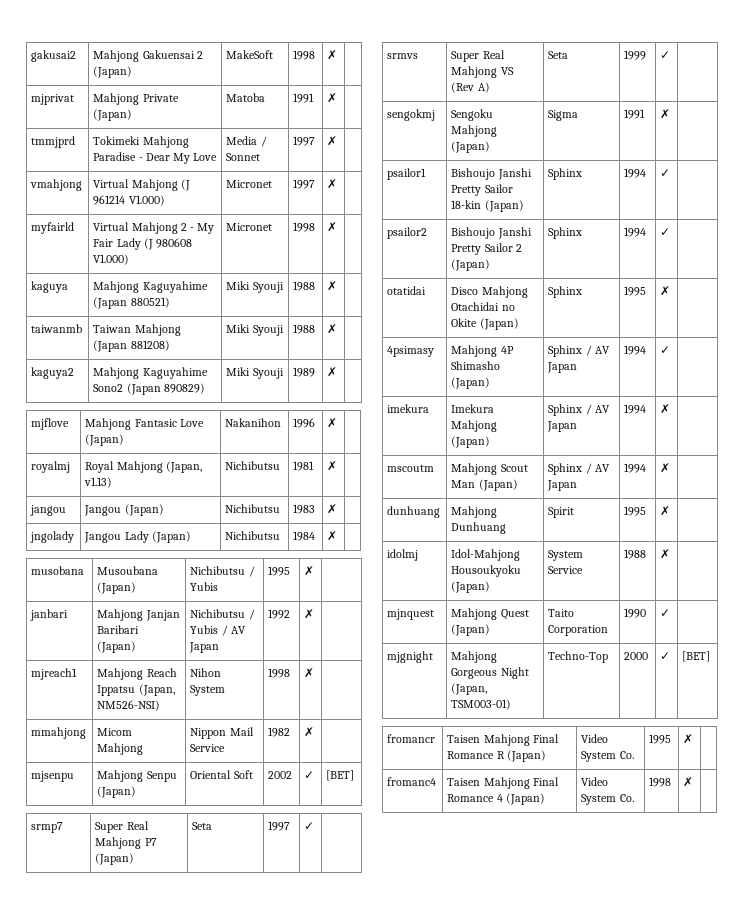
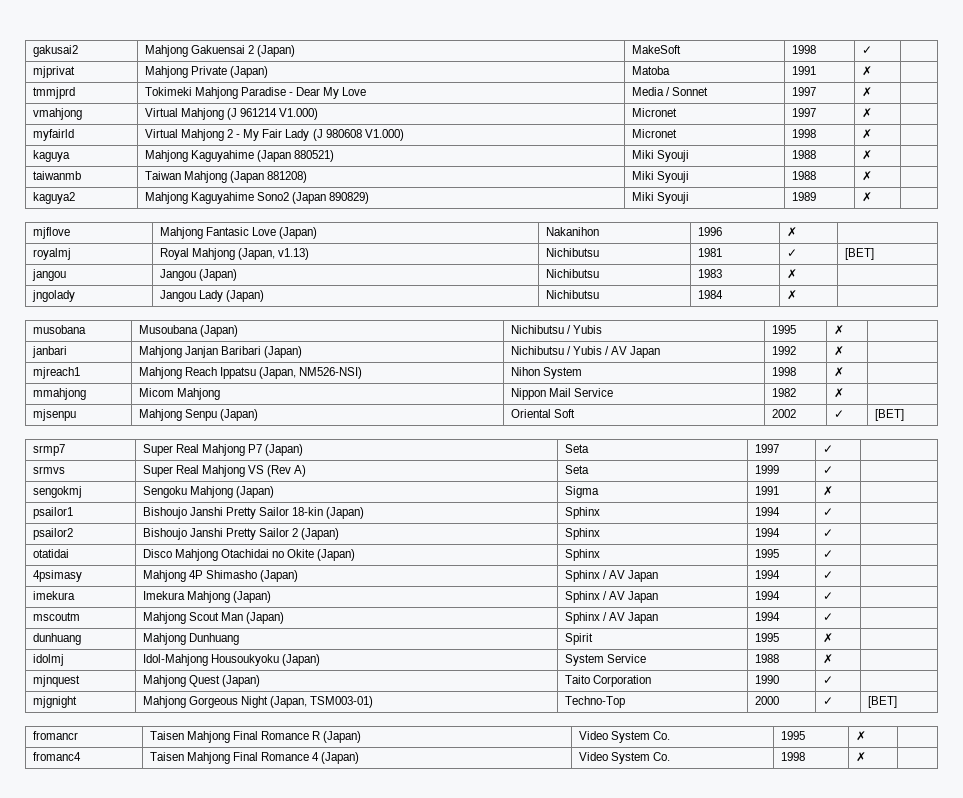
[327,50,338,60] ✗ -> [861,46,872,54] ✓
[327,461,338,471] ✗ | -> [786,249,797,257] [844,248,874,260] ✓ | [BET]
[660,286,671,296] ✗ -> [822,550,833,558] ✓
[660,404,671,414] ✗ -> [822,592,833,600] ✓
[660,463,671,473] ✗ -> [822,613,833,621] ✓

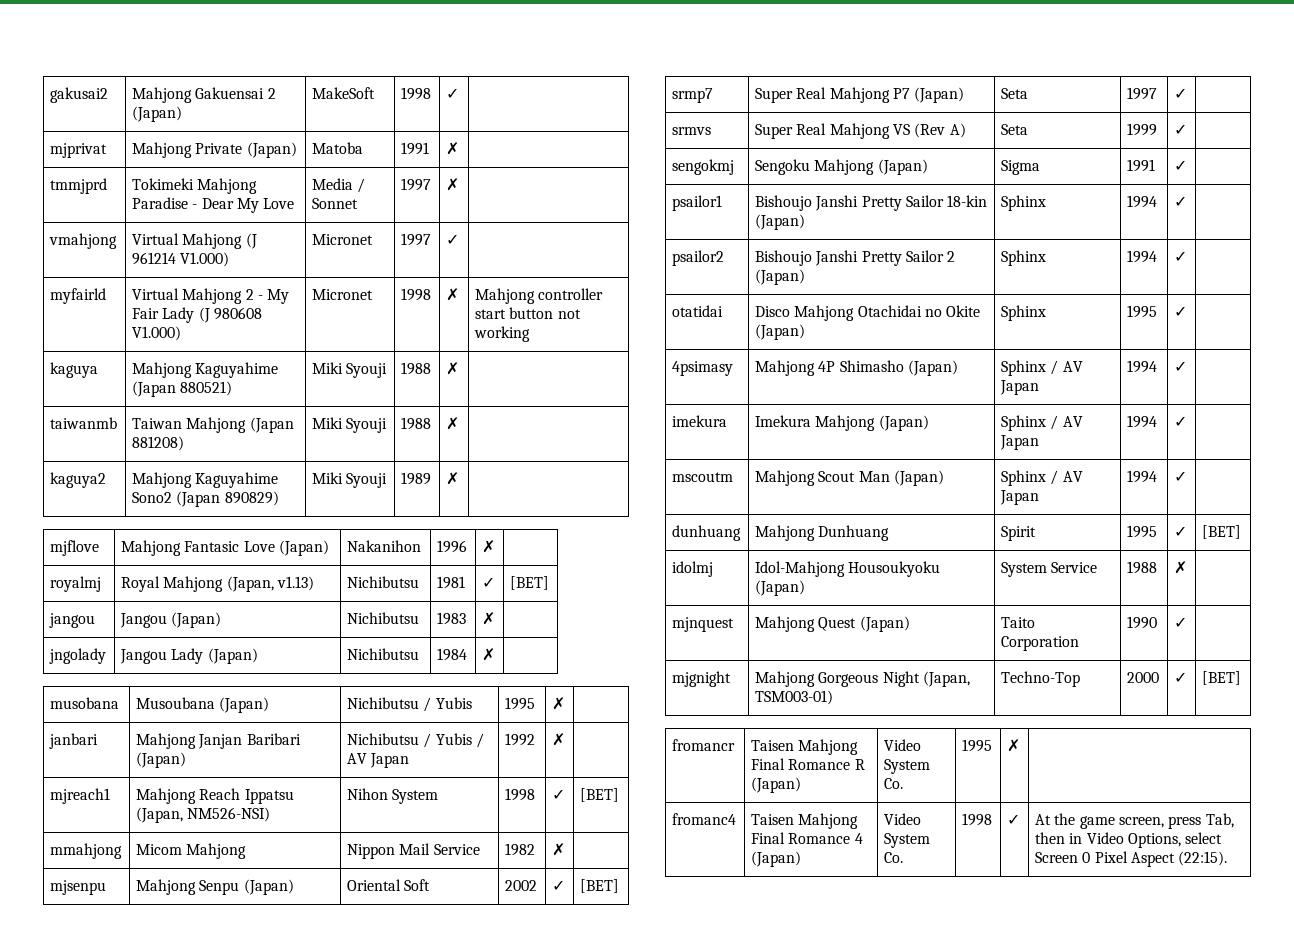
[861,108,872,118] ✗ -> [446,234,460,245] ✓
(872, 134) none -> [475,288,604,304] [475,307,581,319] [474,326,531,342] Mahjong controller start button not working
[833,367,844,377] ✗ | -> [552,789,566,800] [580,788,620,802] ✓ | [BET]
[822,486,833,496] ✗ -> [1174,160,1188,171] ✓
[822,633,833,643] ✗ | -> [1174,526,1188,537] [1202,525,1242,539] ✓ | [BET]
[855,752,866,762] ✗ | -> [1007,814,1021,825] [1035,813,1234,829] [1035,832,1223,848] [1035,851,1228,867] ✓ | At the game screen, press Tab, then in Video Options, select Screen 0 Pixel Aspect (22:15).

